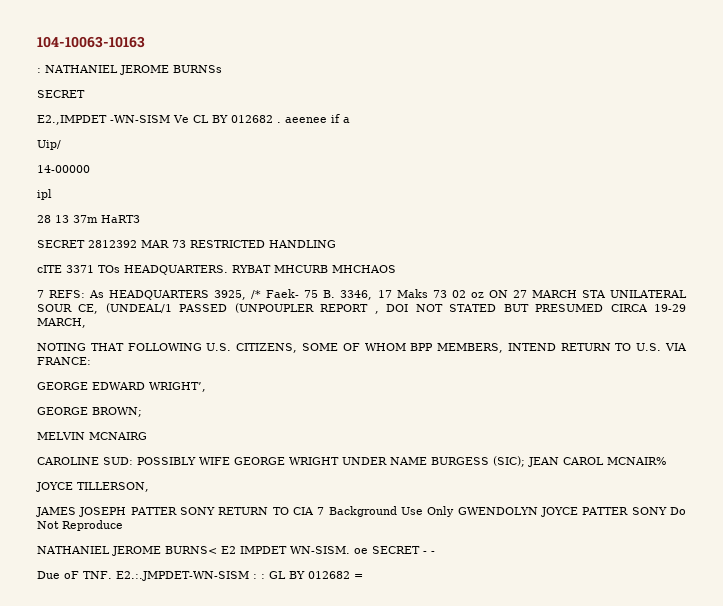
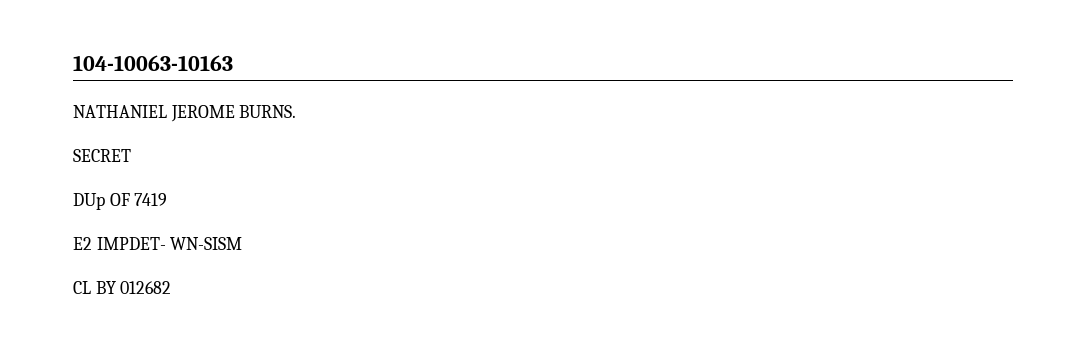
[37,65,222,75] : NATHANIEL JEROME BURNSs -> [73,105,297,122] NATHANIEL JEROME BURNS.
[37,114,350,125] [37,140,61,150] [37,165,90,173] [37,189,52,200] [37,215,140,223] [37,240,336,248] [37,265,396,275] [37,289,687,300] [37,303,686,314] [37,318,86,328] [37,343,688,353] [37,357,91,365] [37,382,206,392] [37,407,142,417] [37,432,147,440] [37,456,666,467] [36,482,149,492] [36,506,687,517] [37,520,123,531] [37,546,435,556] [37,571,363,581] E2.,IMPDET -WN-SISM Ve CL BY 012682 . aeenee if a // Uip/ // 14-00000 // ipl // 28 13 37m HaRT3 // SECRET 2812392 MAR 73 RESTRICTED HANDLING // cITE 3371 TOs HEADQUARTERS. RYBAT MHCURB MHCHAOS // 7 REFS: As HEADQUARTERS 3925, /* Faek- 75 B. 3346, 17 Maks 73 02 oz ON 27 MARCH STA UNILATERAL SOUR CE, (UNDEAL/1 PASSED (UNPOUPLER REPORT , DOI NOT STATED BUT PRESUMED CIRCA 19-29 MARCH, // NOTING THAT FOLLOWING U.S. CITIZENS, SOME OF WHOM BPP MEMBERS, INTEND RETURN TO U.S. VIA FRANCE: // GEORGE EDWARD WRIGHT’, // GEORGE BROWN; // MELVIN MCNAIRG // CAROLINE SUD: POSSIBLY WIFE GEORGE WRIGHT UNDER NAME BURGESS (SIC); JEAN CAROL MCNAIR% // JOYCE TILLERSON, // JAMES JOSEPH PATTER SONY RETURN TO CIA 7 Background Use Only GWENDOLYN JOYCE PATTER SONY Do Not Reproduce // NATHANIEL JEROME BURNS< E2 IMPDET WN-SISM. oe SECRET - - // Due oF TNF. E2.:.JMPDET-WN-SISM : : GL BY 012682 = -> [73,193,168,210] [73,237,243,250] [73,281,172,294] DUp OF 7419 // E2 IMPDET- WN-SISM // CL BY 012682

